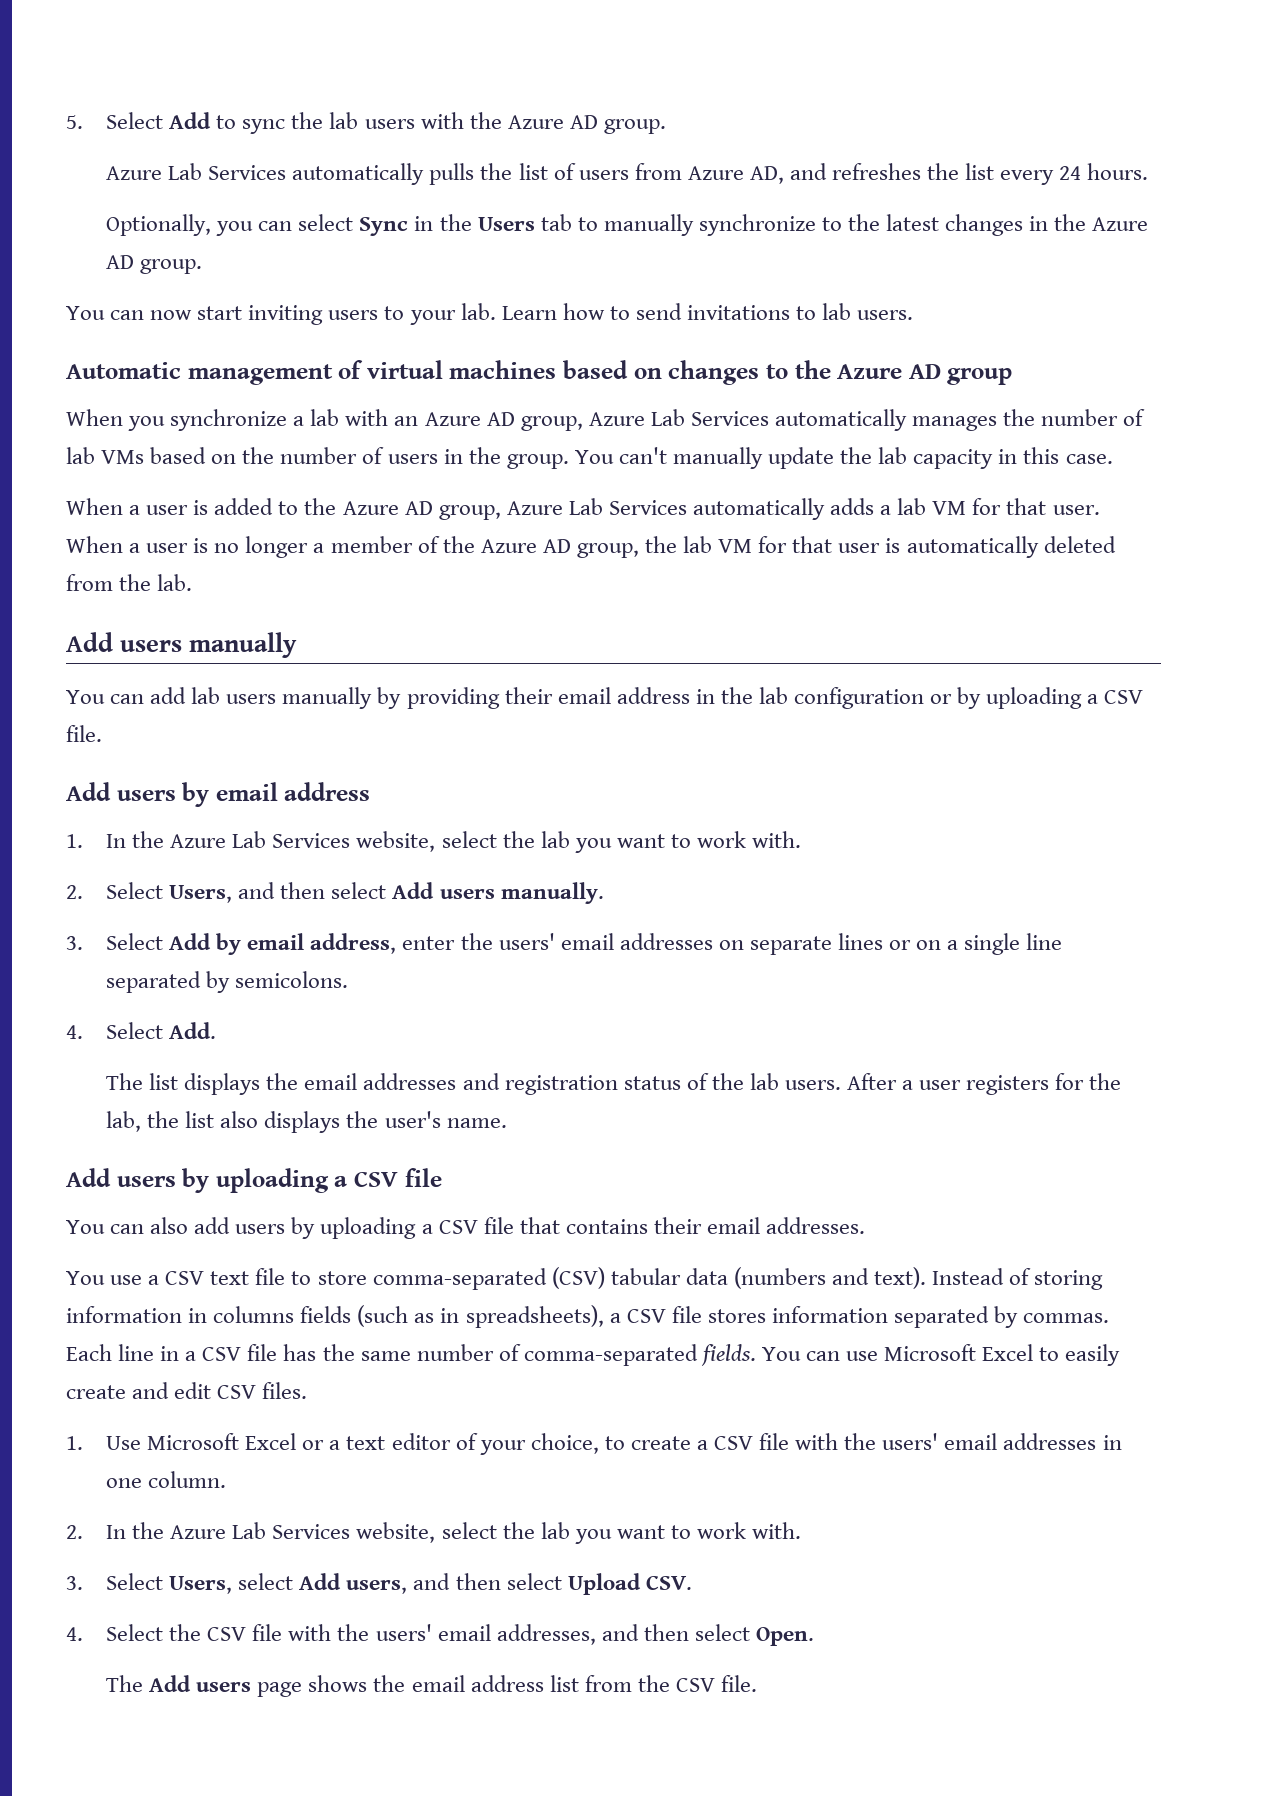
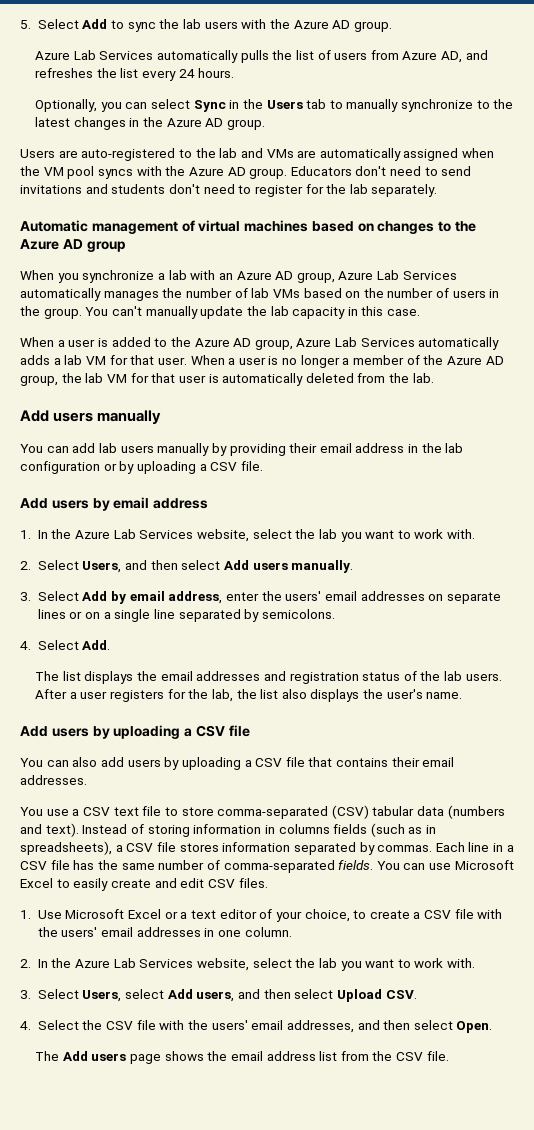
[66,303,914,325] You can now start inviting users to your lab. Learn how to send invitations to lab users. -> [20,148,495,161] [20,166,472,179] [20,184,438,197] Users are auto-registered to the lab and VMs are automatically assigned when the VM pool syncs with the Azure AD group. Educators don't need to send invitations and students don't need to register for the lab separately.

